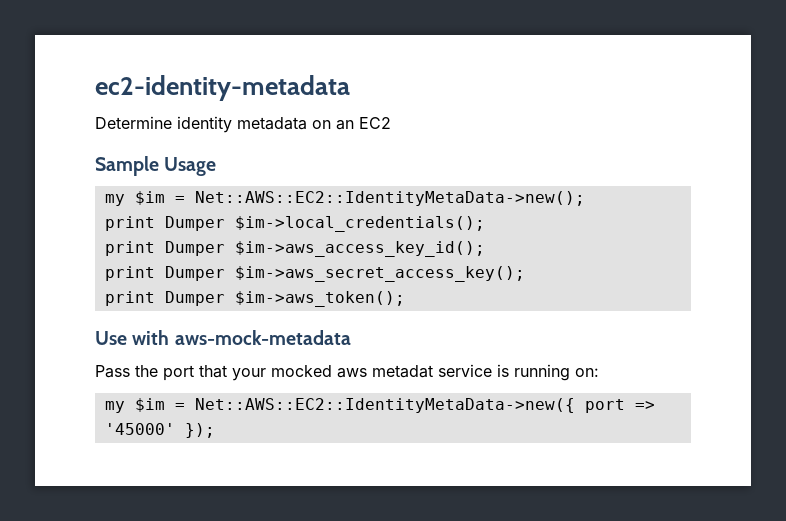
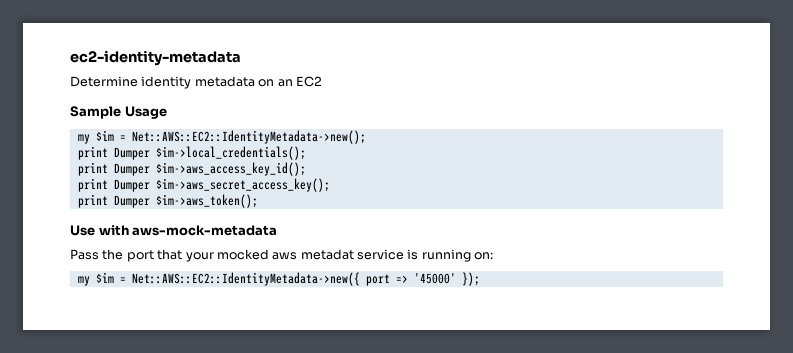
[194,191,585,206] Net::AWS::EC2::IdentityMetaData->new(); -> [131,130,366,144] Net::AWS::EC2::IdentityMetadata->new();
[194,398,575,413] Net::AWS::EC2::IdentityMetaData->new({ -> [131,272,360,286] Net::AWS::EC2::IdentityMetadata->new({

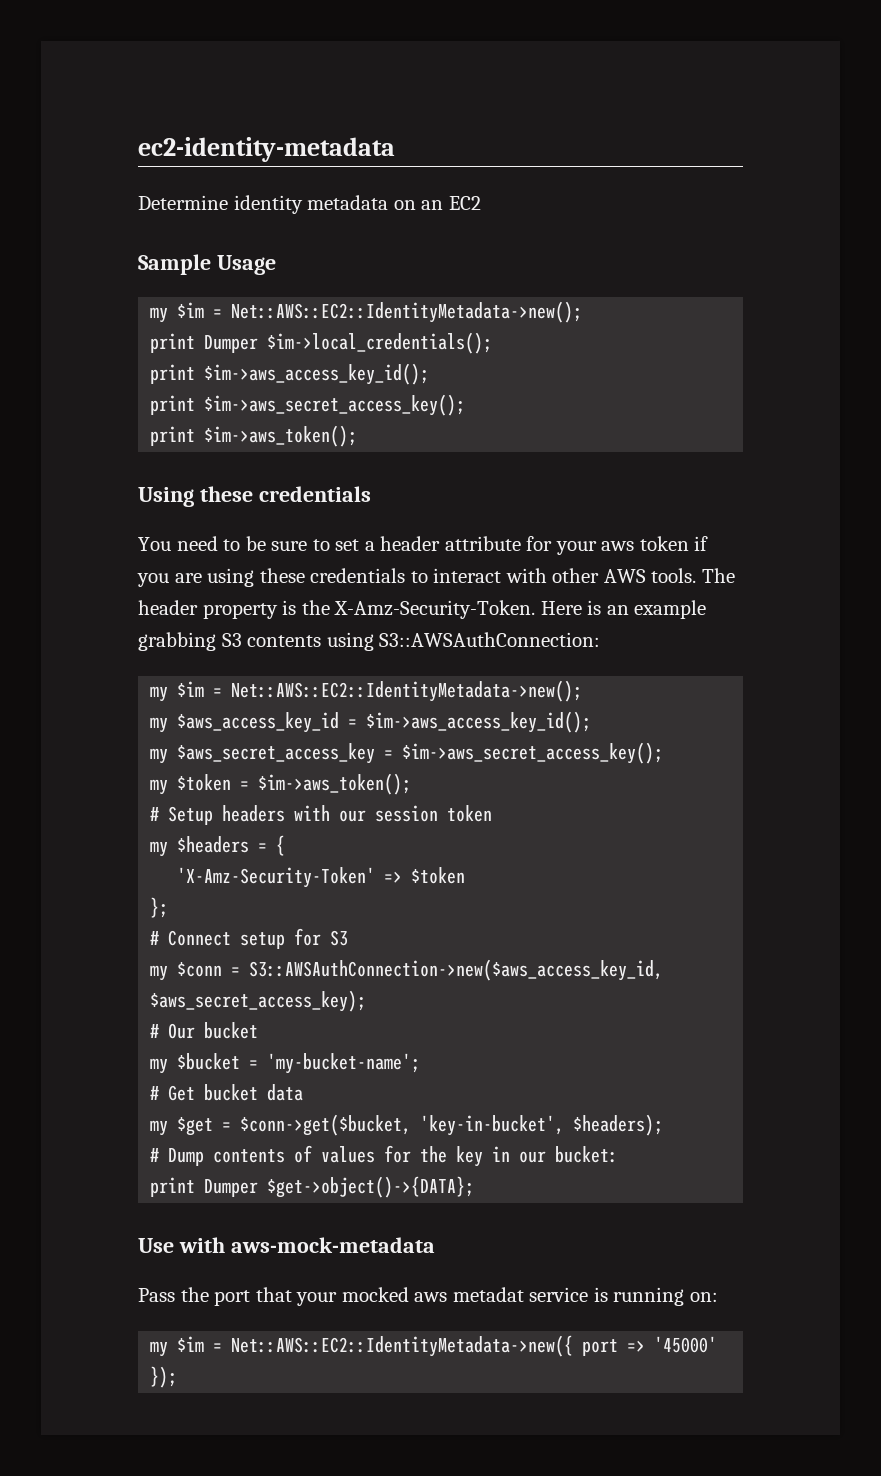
[113,163,150,176] Dumper -> (196, 374) none
[113,178,330,192] [77,194,258,208] Dumper $im->aws_secret_access_key(); // print Dumper $im->aws_token(); -> [204,394,466,416] [150,425,358,447] [138,486,371,507] [138,536,709,555] [137,568,735,587] [138,600,707,619] [138,632,601,651] [150,680,583,702] [150,711,592,733] [150,742,664,764] [150,773,412,795] [150,805,493,825] [150,835,286,857] [177,867,466,888] [150,897,169,918] [150,928,349,949] [150,959,664,981] [150,990,367,1012] [150,1022,259,1039] [150,1053,421,1074] [150,1084,304,1101] [150,1114,664,1136] [150,1145,619,1167] [150,1176,475,1198] $im->aws_secret_access_key(); // print $im->aws_token(); // Using these credentials // You need to be sure to set a header attribute for your aws token if you are using these credentials to interact with other AWS tools. The header property is the X-Amz-Security-Token. Here is an example grabbing S3 contents using S3::AWSAuthConnection: // my $im = Net::AWS::EC2::IdentityMetadata->new(); // my $aws_access_key_id = $im->aws_access_key_id(); // my $aws_secret_access_key = $im->aws_secret_access_key(); // my $token = $im->aws_token(); // # Setup headers with our session token // my $headers = { // 'X-Amz-Security-Token' => $token // }; // # Connect setup for S3 // my $conn = S3::AWSAuthConnection->new($aws_access_key_id, $aws_secret_access_key); // # Our bucket // my $bucket = 'my-bucket-name'; // # Get bucket data // my $get = $conn->get($bucket, 'key-in-bucket', $headers); // # Dump contents of values for the key in our bucket: // print Dumper $get->object()->{DATA};

